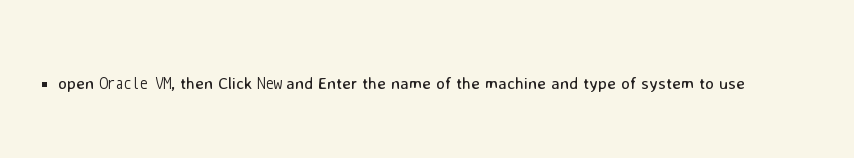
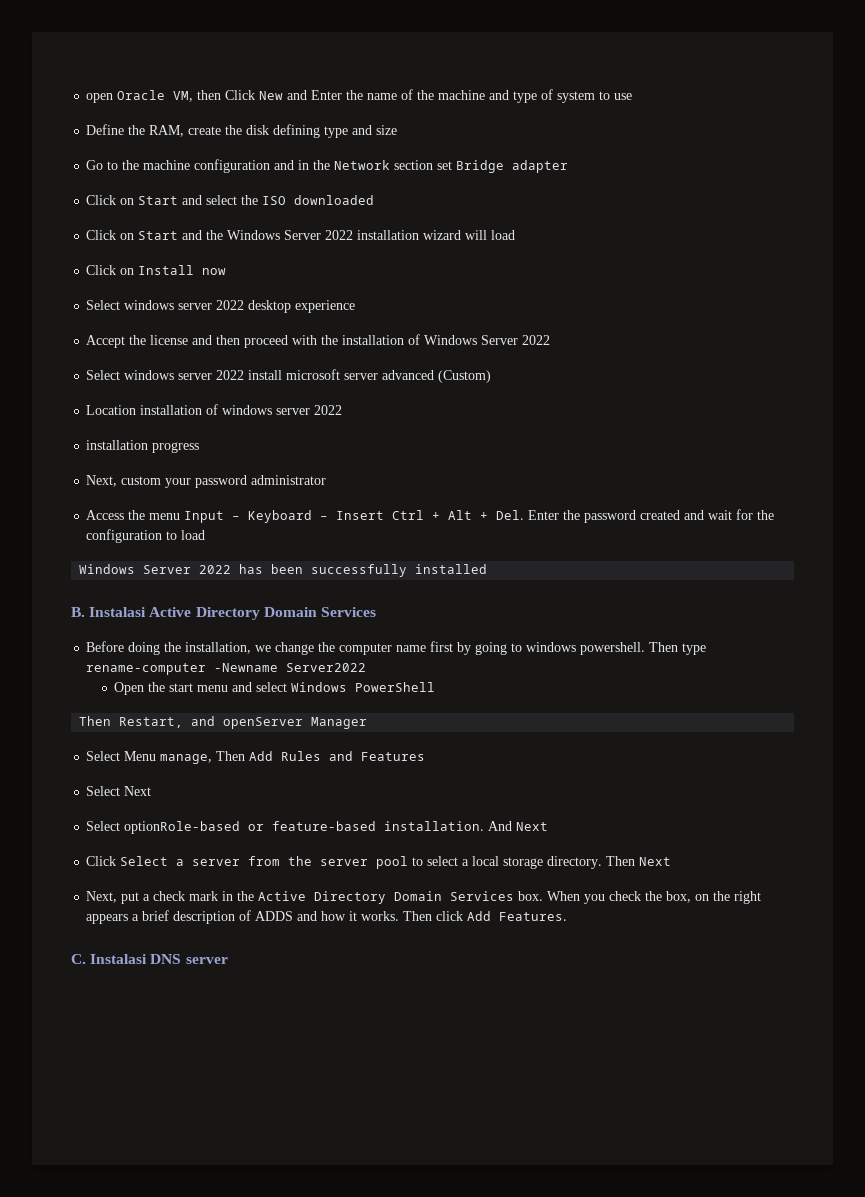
(745, 85) none -> [86,124,398,138] [86,159,569,173] [86,195,375,205] [86,230,516,240] [86,265,227,275] [86,300,356,313] [86,334,551,348] [86,369,492,383] [86,404,343,415] [86,440,200,453] [86,475,327,488] [86,509,775,523] [86,529,206,543] [79,564,488,577] [71,607,376,620] [86,641,707,655] [86,663,367,675] [114,682,436,695] [79,716,368,729] [86,751,426,764] [86,786,152,796] [86,821,549,834] [86,856,672,869] [86,891,762,904] [86,910,568,924] [71,954,228,964] // Define the RAM, create the disk defining type and size // Go to the machine configuration and in the Network section set Bridge adapter // Click on Start and select the ISO downloaded // Click on Start and the Windows Server 2022 installation wizard will load // Click on Install now // Select windows server 2022 desktop experience // Accept the license and then proceed with the installation of Windows Server 2022 // Select windows server 2022 install microsoft server advanced (Custom) // Location installation of windows server 2022 // installation progress // Next, custom your password administrator // Access the menu Input – Keyboard – Insert Ctrl + Alt + Del. Enter the password created and wait for the configuration to load // Windows Server 2022 has been successfully installed // B. Instalasi Active Directory Domain Services // Before doing the installation, we change the computer name first by going to windows powershell. Then type rename-computer -Newname Server2022 // Open the start menu and select Windows PowerShell // Then Restart, and openServer Manager // Select Menu manage, Then Add Rules and Features // Select Next // Select optionRole-based or feature-based installation. And Next // Click Select a server from the server pool to select a local storage directory. Then Next // Next, put a check mark in the Active Directory Domain Services box. When you check the box, on the right appears a brief description of ADDS and how it works. Then click Add Features. // C. Instalasi DNS server

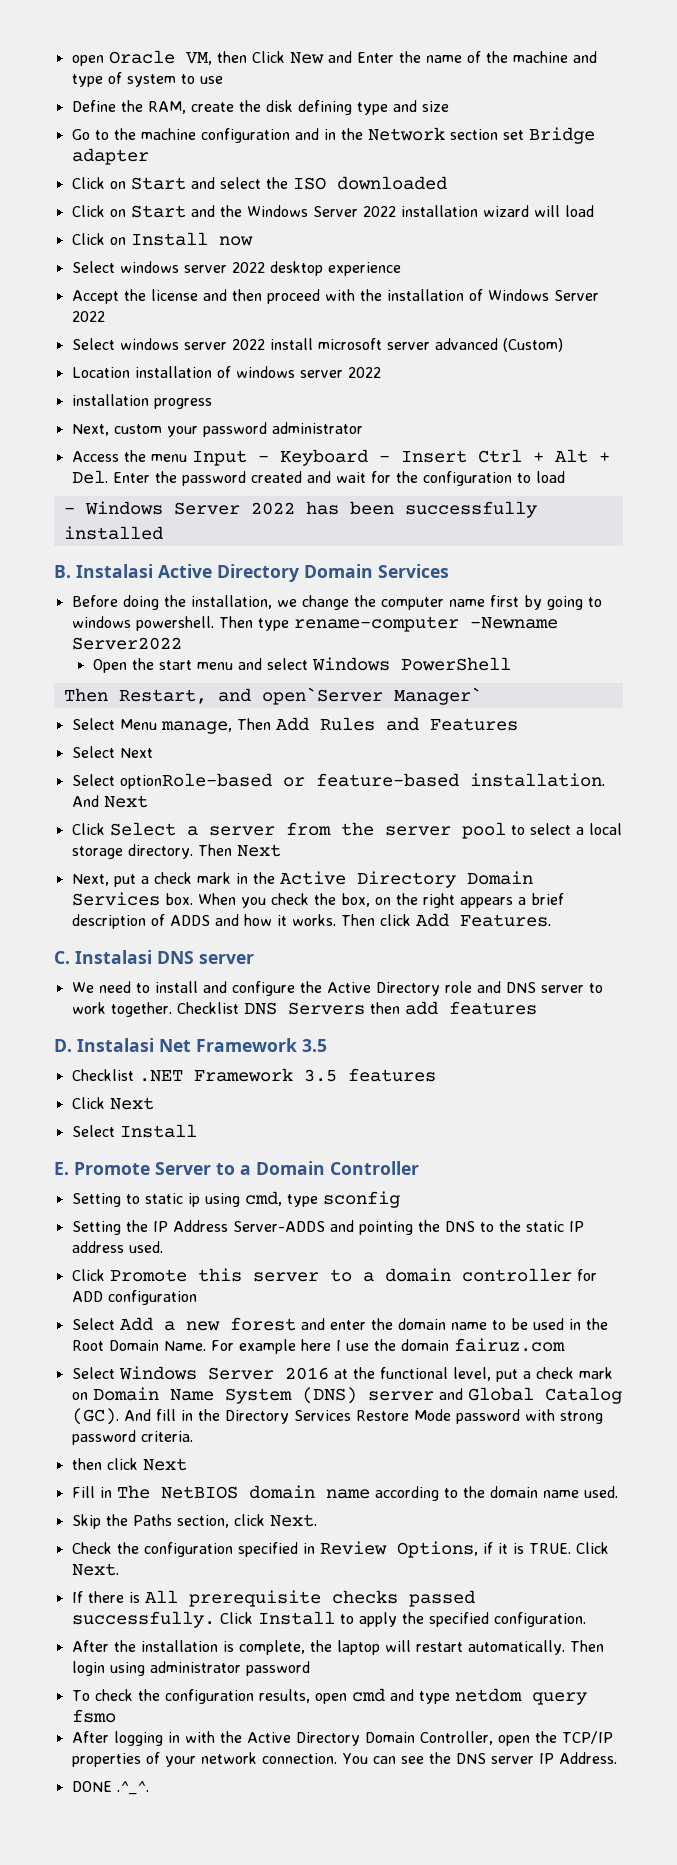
(206, 535) none -> [63,507,75,514] -
[223,717,368,729] openServer Manager -> [261,687,482,705] open`Server Manager`
(228, 960) none -> [71,981,603,996] [71,1001,537,1017] [54,1038,327,1052] [71,1068,436,1082] [71,1097,154,1110] [71,1124,197,1138] [54,1161,419,1175] [71,1191,400,1208] [71,1220,584,1235] [71,1241,163,1253] [71,1268,597,1282] [71,1290,197,1305] [71,1317,608,1331] [71,1338,565,1354] [71,1366,613,1382] [71,1387,622,1404] [71,1408,603,1425] [71,1430,193,1445] [71,1458,187,1471] [71,1485,618,1501] [71,1514,317,1529] [71,1541,609,1558] [71,1563,119,1576] [71,1590,475,1607] [71,1611,586,1628] [71,1640,604,1655] [71,1661,310,1676] [71,1688,587,1705] [71,1709,116,1723] [71,1731,613,1746] [71,1752,617,1767] [71,1781,149,1795] // We need to install and configure the Active Directory role and DNS server to work together. Checklist DNS Servers then add features // D. Instalasi Net Framework 3.5 // Checklist .NET Framework 3.5 features // Click Next // Select Install // E. Promote Server to a Domain Controller // Setting to static ip using cmd, type sconfig // Setting the IP Address Server-ADDS and pointing the DNS to the static IP address used. // Click Promote this server to a domain controller for ADD configuration // Select Add a new forest and enter the domain name to be used in the Root Domain Name. For example here I use the domain fairuz.com // Select Windows Server 2016 at the functional level, put a check mark on Domain Name System (DNS) server and Global Catalog (GC). And fill in the Directory Services Restore Mode password with strong password criteria. // then click Next // Fill in The NetBIOS domain name according to the domain name used. // Skip the Paths section, click Next. // Check the configuration specified in Review Options, if it is TRUE. Click Next. // If there is All prerequisite checks passed successfully. Click Install to apply the specified configuration. // After the installation is complete, the laptop will restart automatically. Then login using administrator password // To check the configuration results, open cmd and type netdom query fsmo // After logging in with the Active Directory Domain Controller, open the TCP/IP properties of your network connection. You can see the DNS server IP Address. // DONE .^_^.

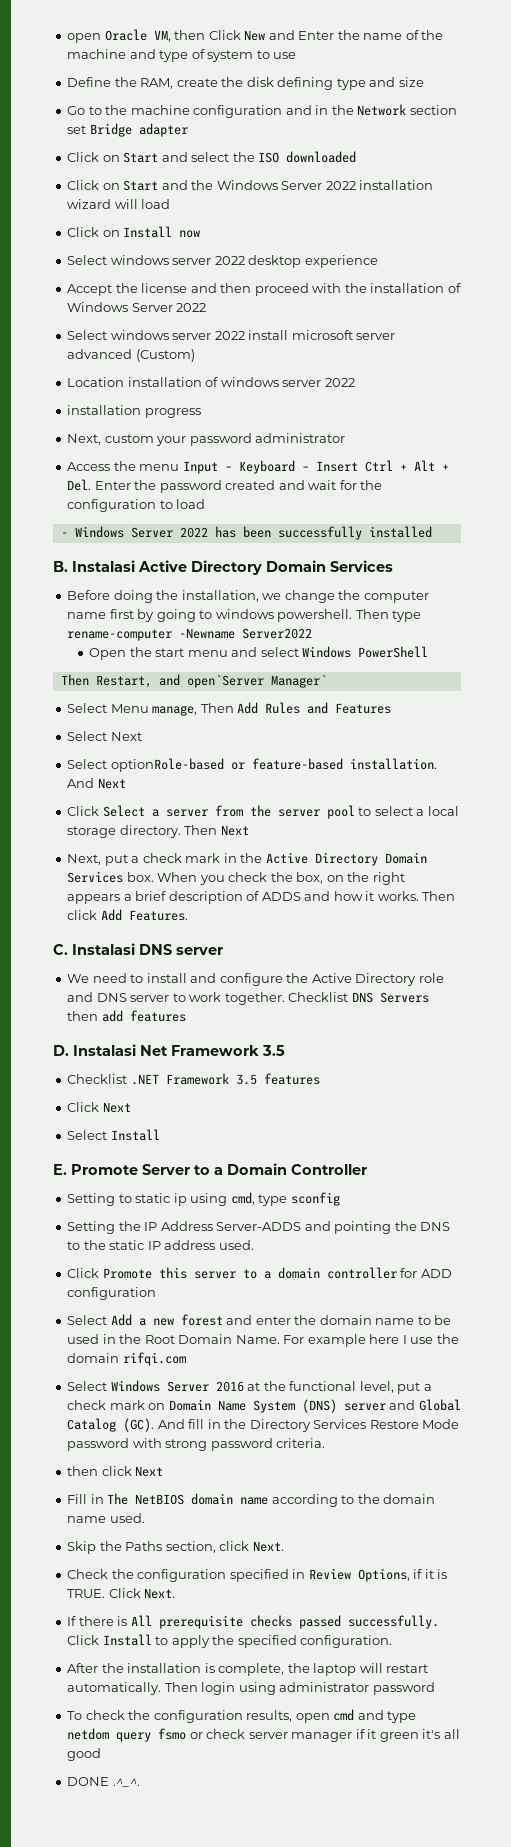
[453,1338,565,1352] fairuz.com -> [122,1352,186,1366] rifqi.com
[71,1731,613,1746] [71,1752,617,1767] // After logging in with the Active Directory Domain Controller, open the TCP/IP properties of your network connection. You can see the DNS server IP Address. -> [189,1729,460,1742] [67,1748,102,1761] or check server manager if it green it's all good

